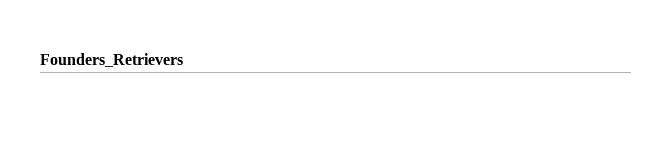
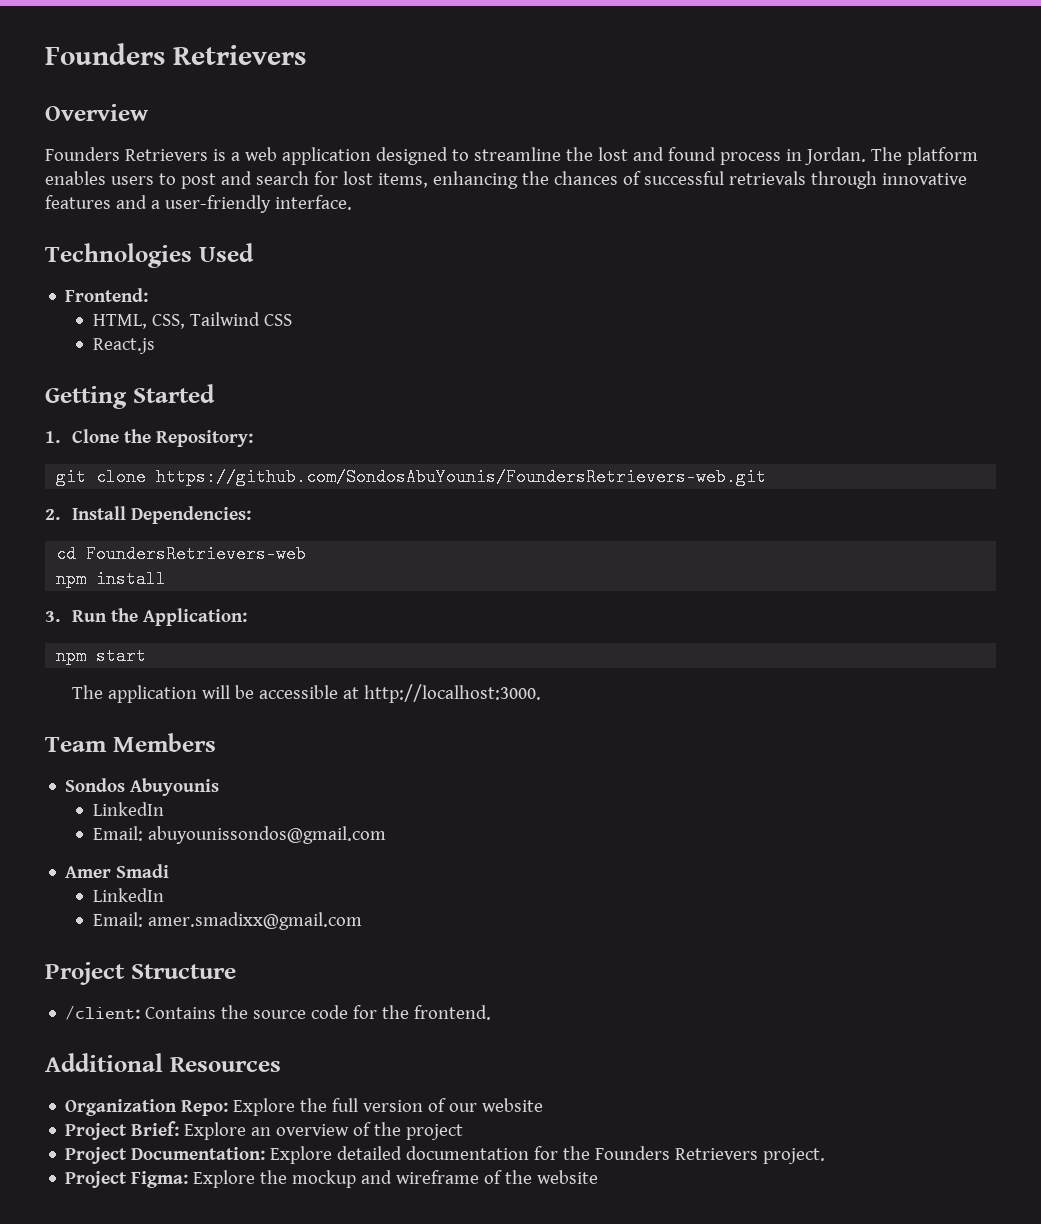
[40,53,183,67] Founders_Retrievers -> [45,43,306,65] [45,104,148,121] [45,147,978,165] [45,171,967,189] [45,195,352,213] [45,243,254,268] [65,288,149,302] [92,312,292,329] [92,338,155,354] [45,384,215,409] [45,429,254,447] [56,468,767,486] [45,506,252,524] [56,545,307,563] [56,570,167,588] [45,608,248,626] [56,647,147,665] [72,684,542,703] [45,733,216,752] [65,778,220,796] [92,802,164,816] [92,826,386,844] [65,864,170,878] [92,888,164,902] [92,912,362,930] [45,962,236,985] [65,1005,492,1020] [45,1053,281,1072] [65,1098,544,1116] [65,1121,464,1140] [65,1146,826,1164] [65,1170,599,1188] Founders Retrievers // Overview // Founders Retrievers is a web application designed to streamline the lost and found process in Jordan. The platform enables users to post and search for lost items, enhancing the chances of successful retrievals through innovative features and a user-friendly interface. // Technologies Used // Frontend: // HTML, CSS, Tailwind CSS // React.js // Getting Started // 1. Clone the Repository: // git clone https://github.com/SondosAbuYounis/FoundersRetrievers-web.git // 2. Install Dependencies: // cd FoundersRetrievers-web // npm install // 3. Run the Application: // npm start // The application will be accessible at http://localhost:3000. // Team Members // Sondos Abuyounis // LinkedIn // Email: abuyounissondos@gmail.com // Amer Smadi // LinkedIn // Email: amer.smadixx@gmail.com // Project Structure // /client: Contains the source code for the frontend. // Additional Resources // Organization Repo: Explore the full version of our website // Project Brief: Explore an overview of the project // Project Documentation: Explore detailed documentation for the Founders Retrievers project. // Project Figma: Explore the mockup and wireframe of the website

